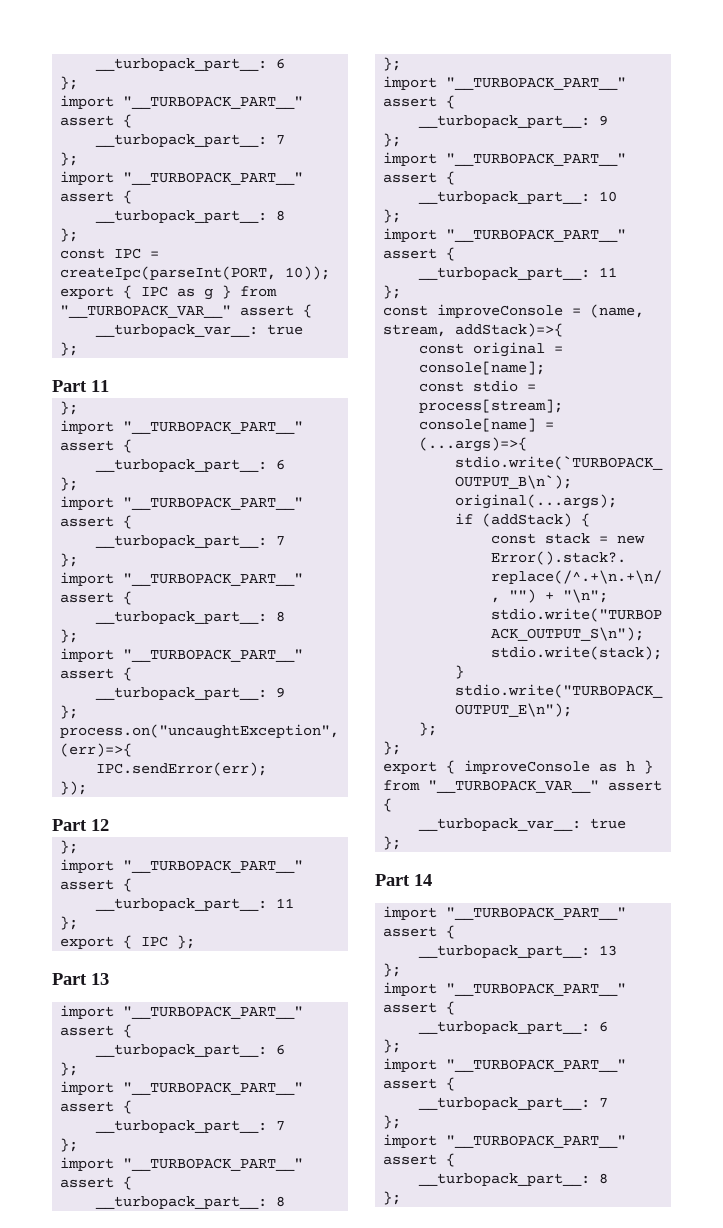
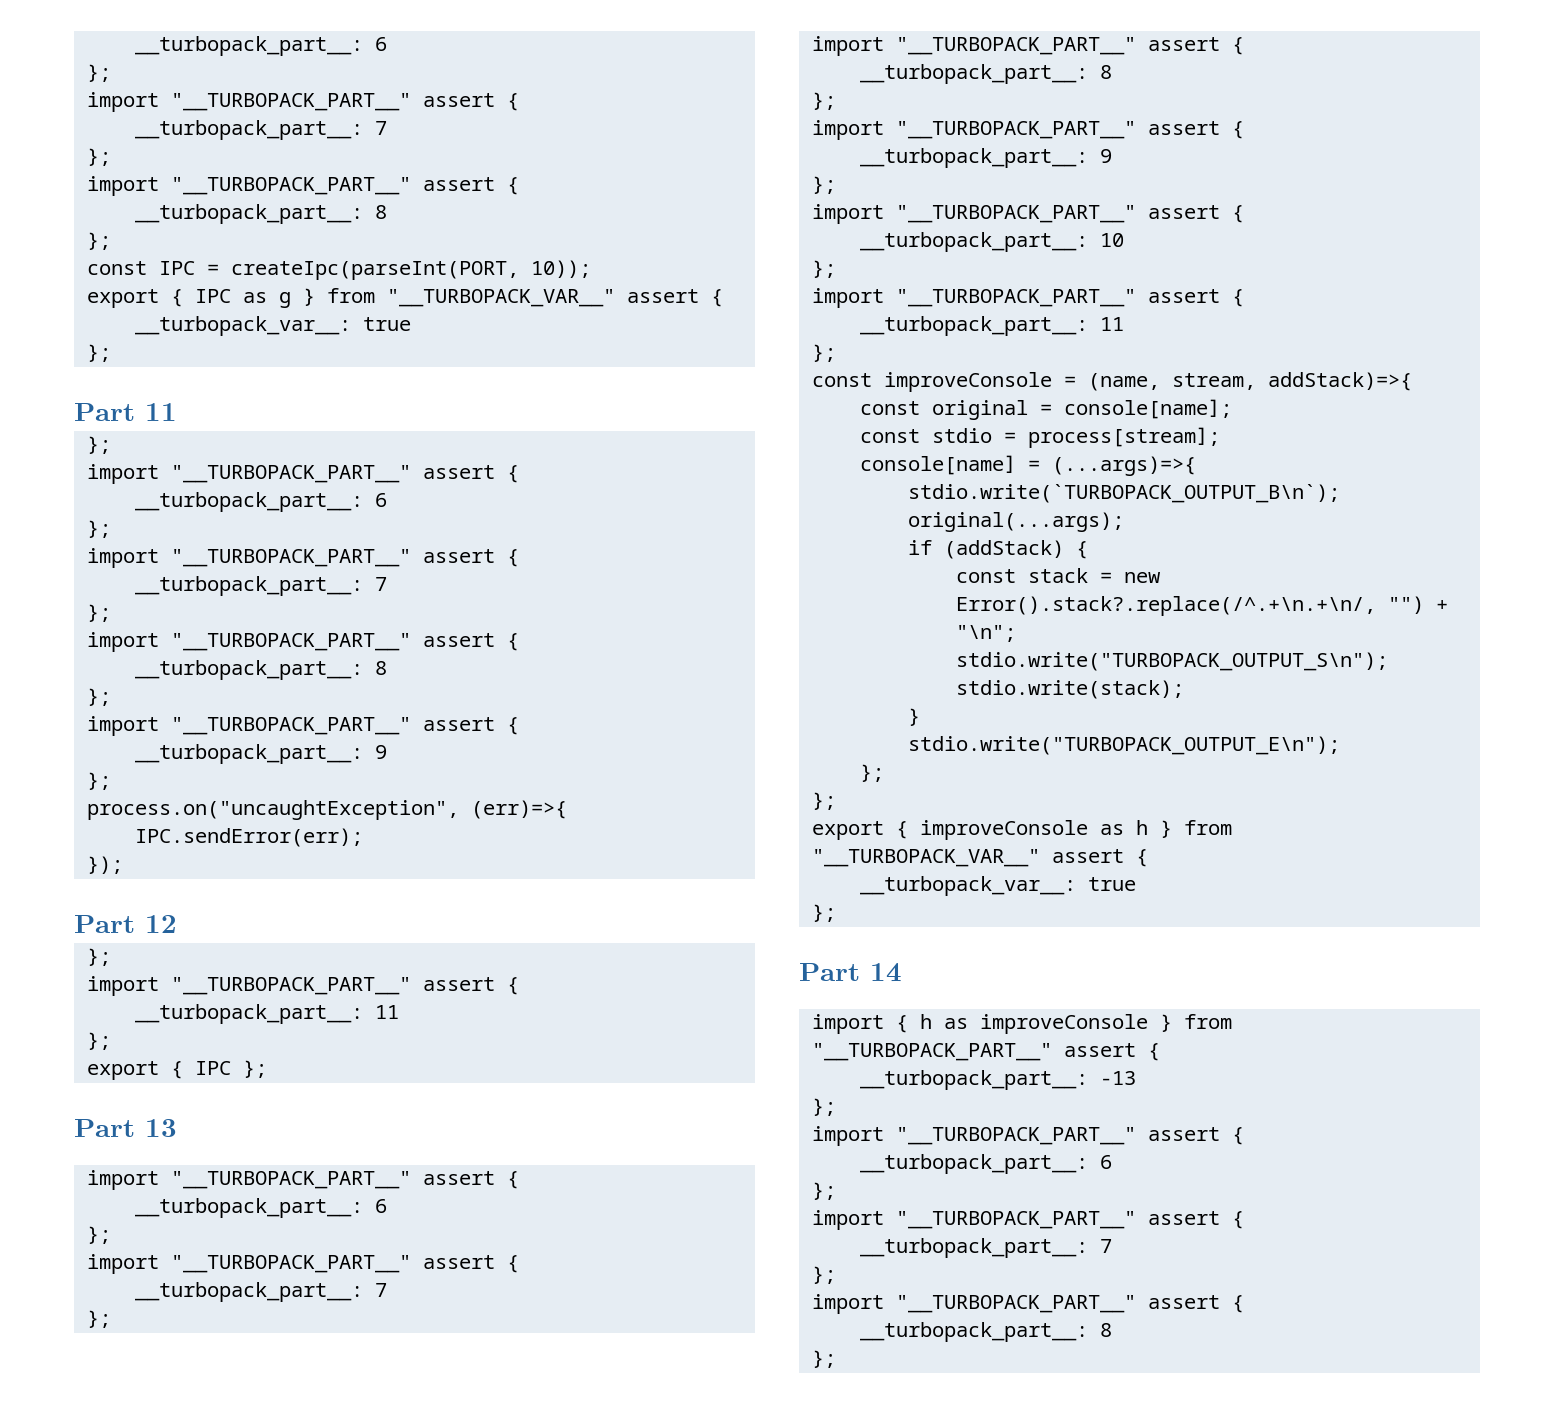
[445,907,626,920] [382,925,455,939] [417,945,617,958] "__TURBOPACK_PART__" assert { // __turbopack_part__: 13 -> [895,1014,1232,1034] [811,1043,1160,1061] [859,1070,1136,1090] { h as improveConsole } from "__TURBOPACK_PART__" assert { // __turbopack_part__: -13

